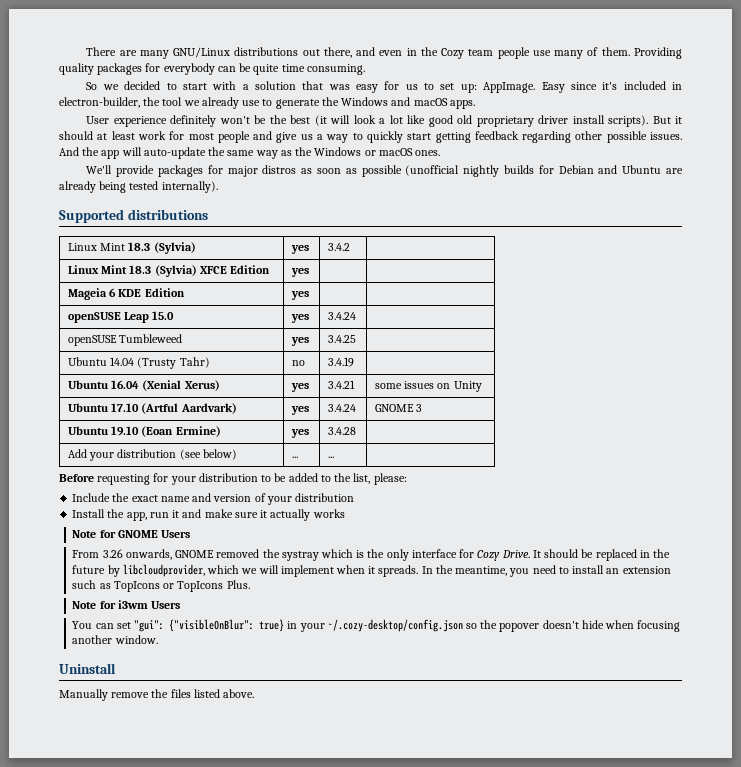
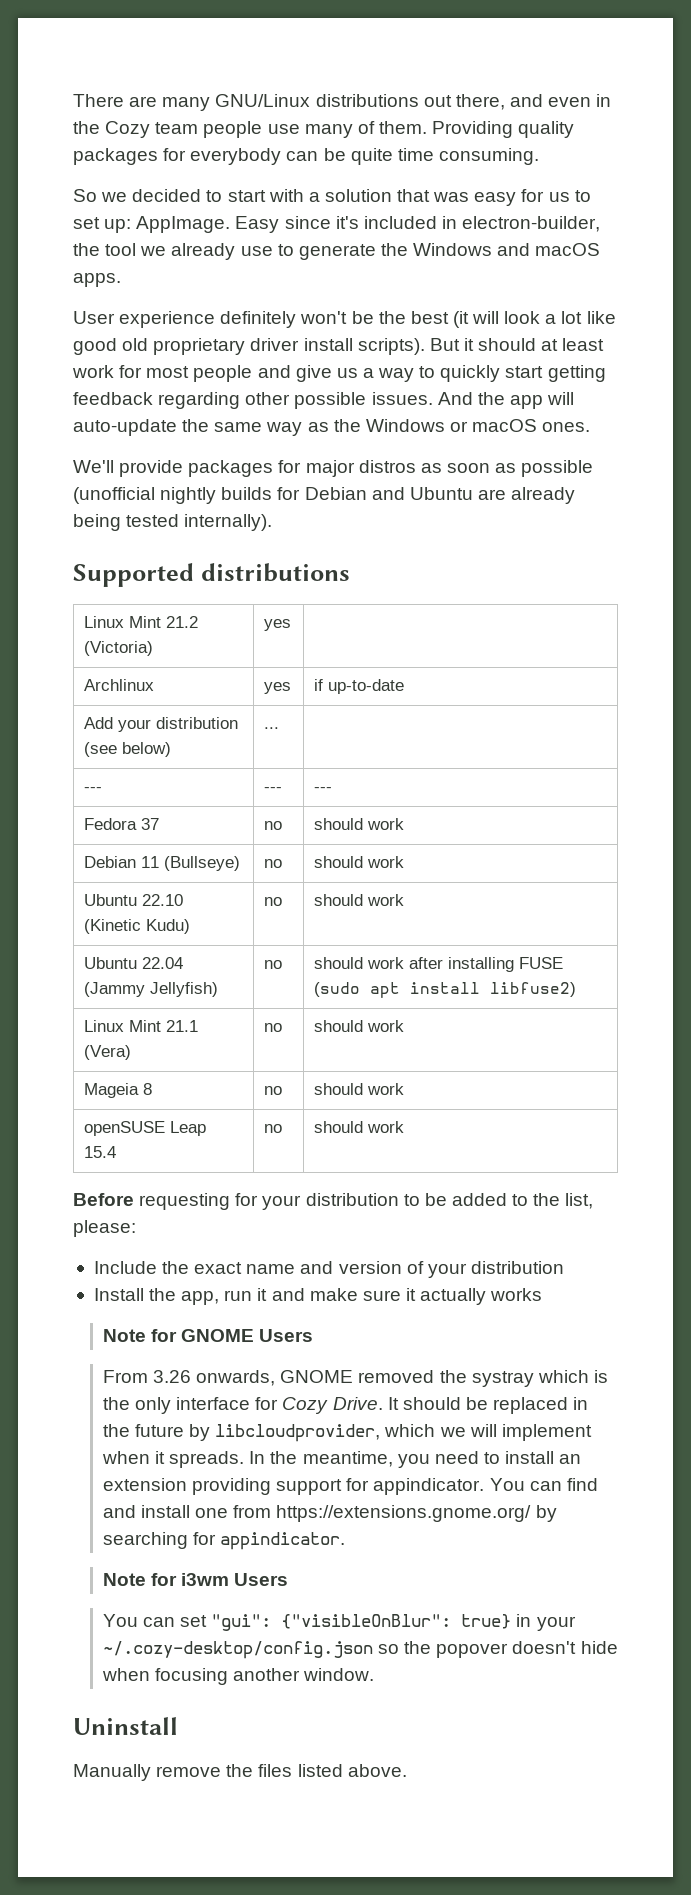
[128,242,196,254] [290,245,309,254] [327,243,350,251] [67,265,271,277] [290,268,309,277] [67,288,185,300] [290,291,309,300] [67,311,175,323] [290,314,309,323] [327,312,356,320] [67,334,183,346] [290,337,309,346] [327,335,356,343] [67,357,210,369] [291,360,305,366] [327,357,354,367] [67,380,220,391] [290,383,309,392] [327,380,355,389] [374,381,482,392] [67,403,237,414] [290,406,309,415] [327,404,356,412] [374,404,423,412] [67,426,221,437] [290,429,309,438] [327,427,356,435] 18.3 (Sylvia) | yes | 3.4.2 | // Linux Mint 18.3 (Sylvia) XFCE Edition | yes | | // Mageia 6 KDE Edition | yes | | // openSUSE Leap 15.0 | yes | 3.4.24 | // openSUSE Tumbleweed | yes | 3.4.25 | // Ubuntu 14.04 (Trusty Tahr) | no | 3.4.19 | // Ubuntu 16.04 (Xenial Xerus) | yes | 3.4.21 | some issues on Unity // Ubuntu 17.10 (Artful Aardvark) | yes | 3.4.24 | GNOME 3 // Ubuntu 19.10 (Eoan Ermine) | yes | 3.4.28 | -> [166,616,199,628] [84,641,154,656] [264,619,292,631] [84,679,155,691] [264,682,292,694] [314,679,405,694] 21.2 (Victoria) | yes | // Archlinux | yes | if up-to-date
[327,456,334,458] ... | -> [84,787,103,792] [264,787,283,792] [314,787,333,792] [84,818,160,830] [264,821,283,830] [314,818,405,830] [84,856,241,871] [264,859,283,868] [314,856,405,868] [84,894,184,906] [84,919,191,934] [264,897,283,906] [314,894,405,906] [84,957,184,969] [84,982,219,997] [264,960,283,969] [314,957,564,972] [314,982,577,998] [84,1020,199,1032] [84,1045,132,1060] [264,1023,283,1032] [314,1020,405,1032] [84,1083,153,1098] [264,1086,283,1095] [314,1083,405,1095] [84,1121,207,1136] [84,1146,117,1158] [264,1124,283,1133] [314,1121,405,1133] // --- | --- | --- // Fedora 37 | no | should work // Debian 11 (Bullseye) | no | should work // Ubuntu 22.10 (Kinetic Kudu) | no | should work // Ubuntu 22.04 (Jammy Jellyfish) | no | should work after installing FUSE (sudo apt install libfuse2) // Linux Mint 21.1 (Vera) | no | should work // Mageia 8 | no | should work // openSUSE Leap 15.4 | no | should work
[72,580,250,592] such as TopIcons or TopIcons Plus. -> [192,1478,598,1495] [102,1505,557,1522] [102,1532,346,1550] providing support for appindicator. You can find and install one from https://extensions.gnome.org/ by searching for appindicator.

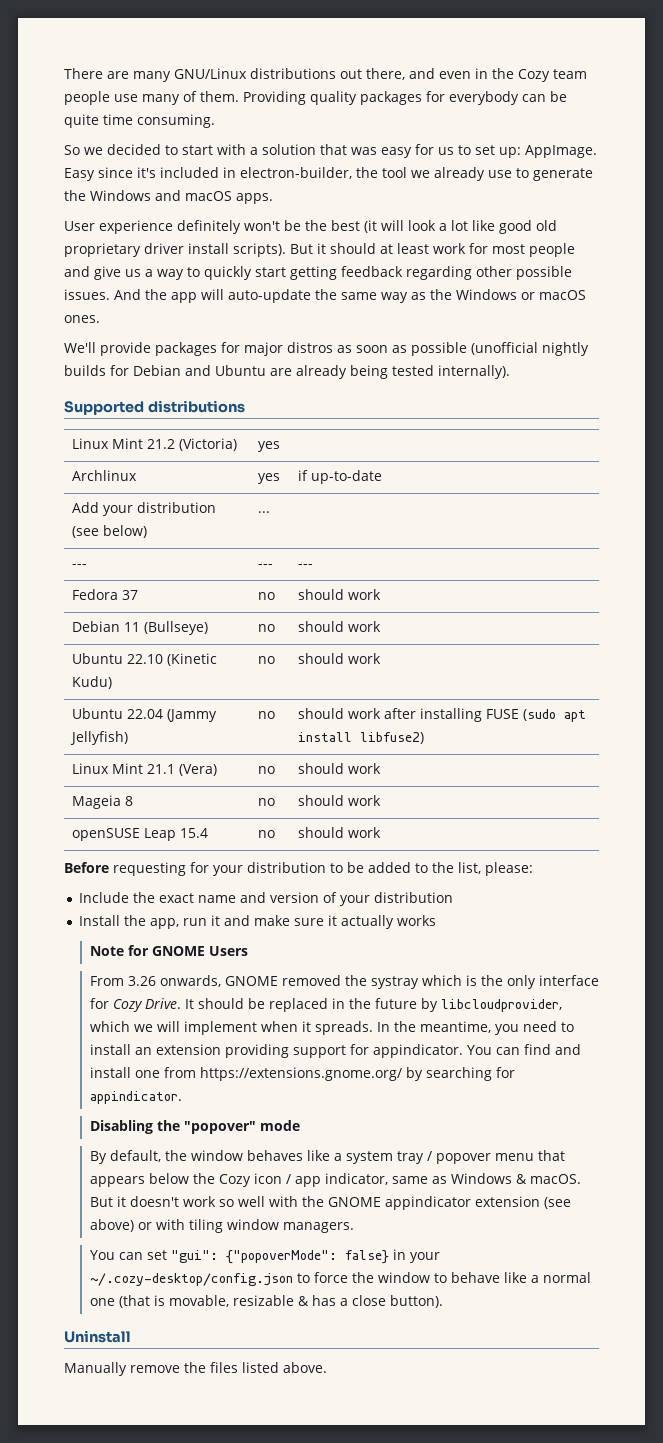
[102,1573,289,1586] Note for i3wm Users -> [89,1120,300,1134] [89,1150,565,1164] [89,1173,581,1187] [89,1196,571,1210] [89,1219,354,1233] Disabling the "popover" mode // By default, the window behaves like a system tray / popover menu that appears below the Cozy icon / app indicator, same as Windows & macOS. But it doesn't work so well with the GNOME appindicator extension (see above) or with tiling window managers.
[281,1614,512,1629] {"visibleOnBlur": true} -> [225,1250,389,1264] {"popoverMode": false}
[378,1641,618,1658] [101,1668,375,1685] so the popover doesn't hide when focusing another window. -> [296,1272,591,1283] [89,1295,443,1308] to force the window to behave like a normal one (that is movable, resizable & has a close button).

